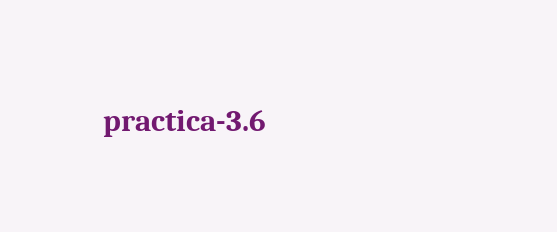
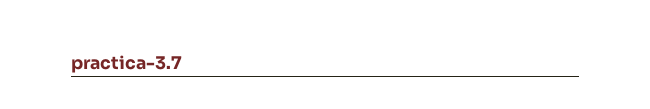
[103,110,266,137] practica-3.6 -> [71,55,182,73] practica-3.7

